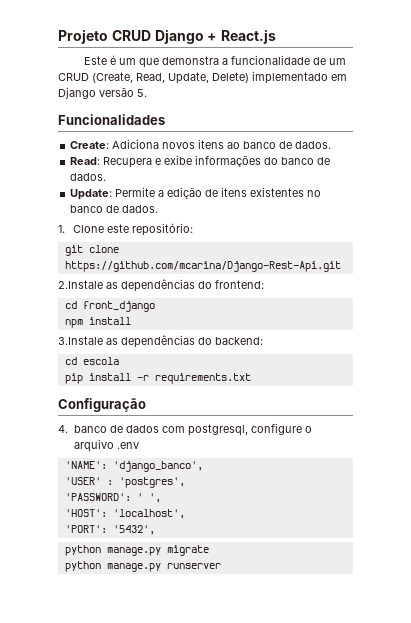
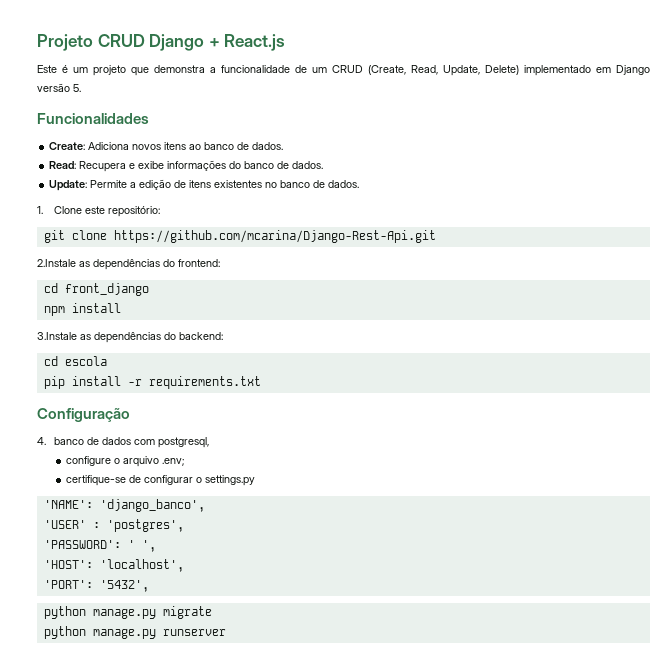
(137, 61) none -> [93,65,126,76] projeto
(248, 430) none -> (210, 442) //
[116,442,139,449] .env -> [162,458,185,466] [66,475,256,486] .env; // certifique-se de configurar o settings.py

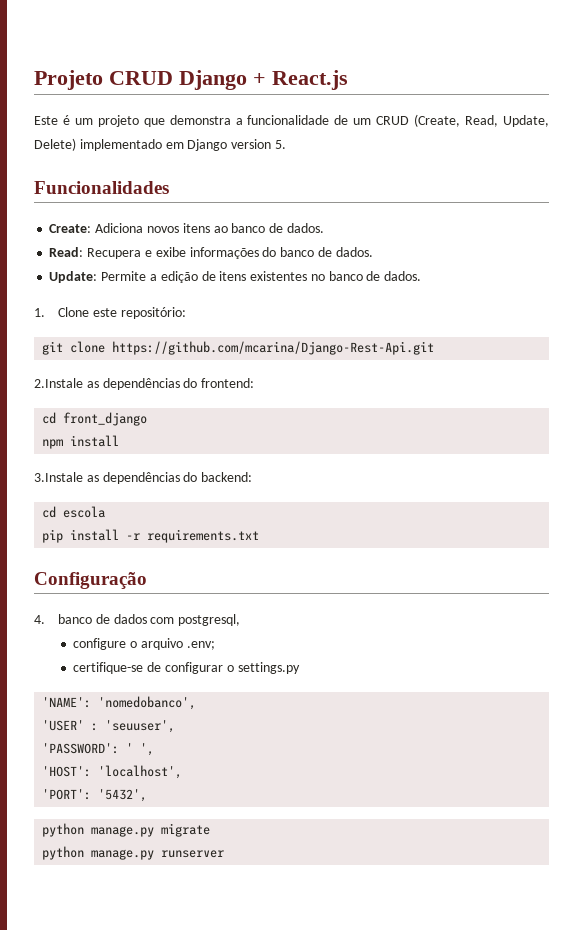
[37,83,70,92] versão -> [231,139,272,149] version
[99,499,205,512] 'django_banco', -> [98,696,197,710] 'nomedobanco',
[106,519,184,532] 'postgres', -> [105,720,176,733] 'seuuser',

